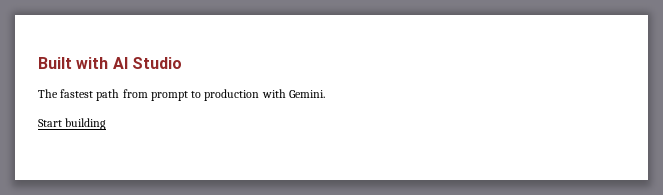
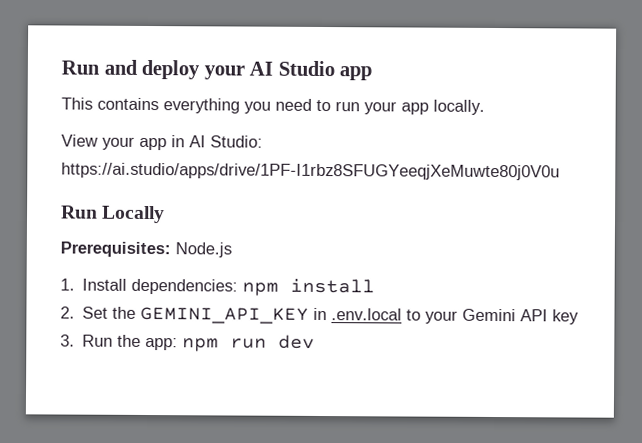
[38,57,182,69] [38,89,325,101] [38,118,107,130] Built with AI Studio // The fastest path from prompt to production with Gemini. // Start building -> [61,59,373,81] [61,97,485,115] [61,134,263,151] [61,162,560,181] [61,205,166,224] [60,241,232,258] [60,278,376,296] [60,306,580,325] [60,334,316,352] Run and deploy your AI Studio app // This contains everything you need to run your app locally. // View your app in AI Studio: https://ai.studio/apps/drive/1PF-I1rbz8SFUGYeeqjXeMuwte80j0V0u // Run Locally // Prerequisites: Node.js // 1. Install dependencies: npm install // 2. Set the GEMINI_API_KEY in .env.local to your Gemini API key // 3. Run the app: npm run dev

